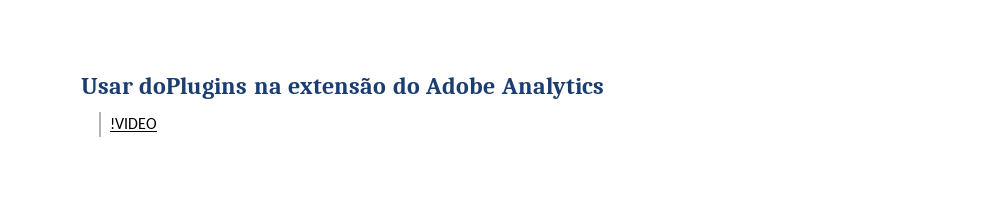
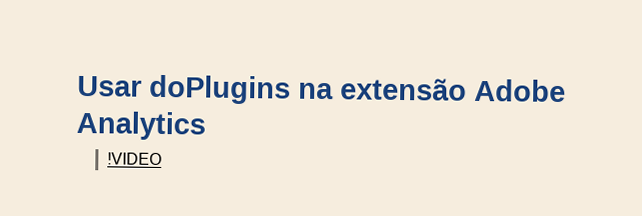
[392,77,420,94] do -> (467, 89) none

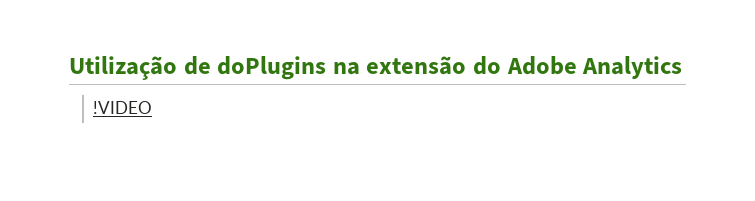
[77,75,142,97] Usar -> [69,56,211,80] Utilização de
(467, 89) none -> [473,56,502,75] do

